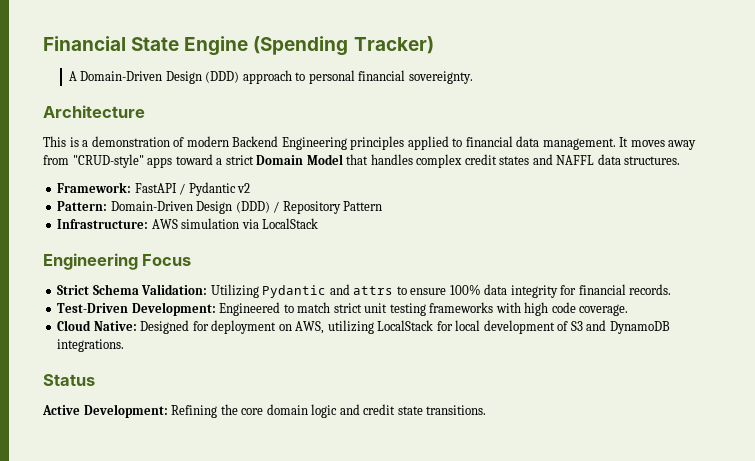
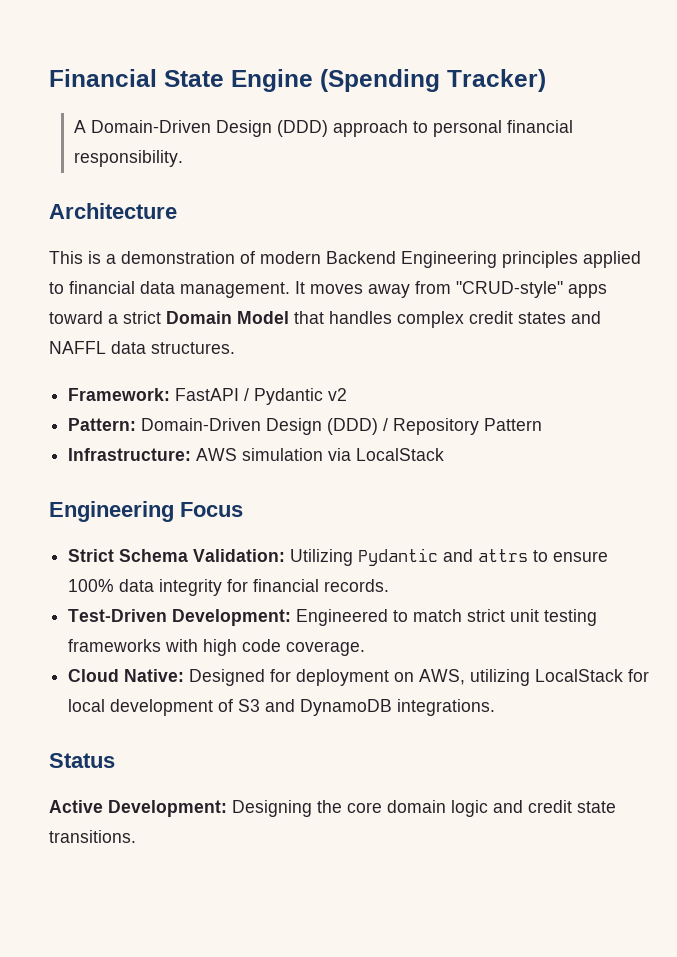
[408,71,473,84] sovereignty. -> [73,150,183,167] responsibility.
[171,405,218,418] Refining -> [232,800,312,817] Designing

